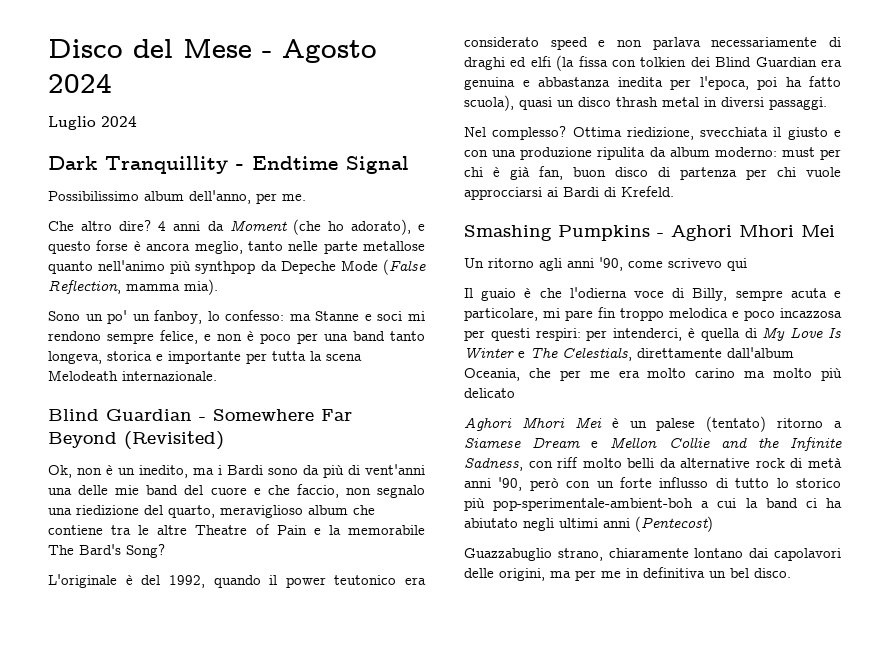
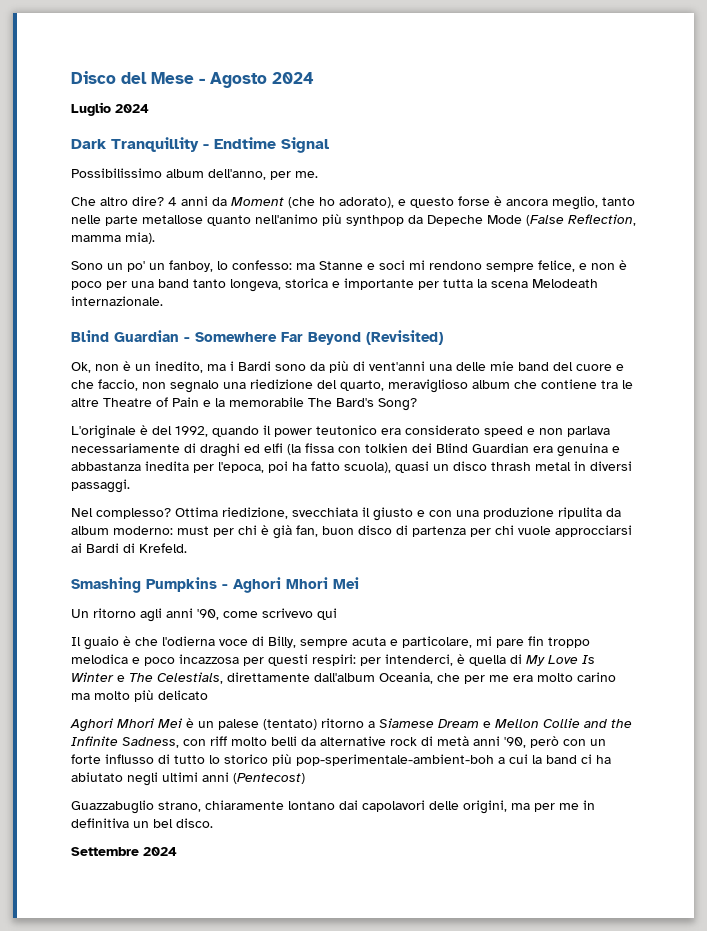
(791, 573) none -> [71,847,177,856] // Settembre 2024

